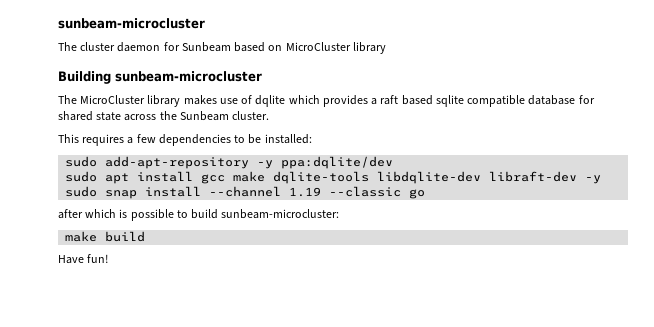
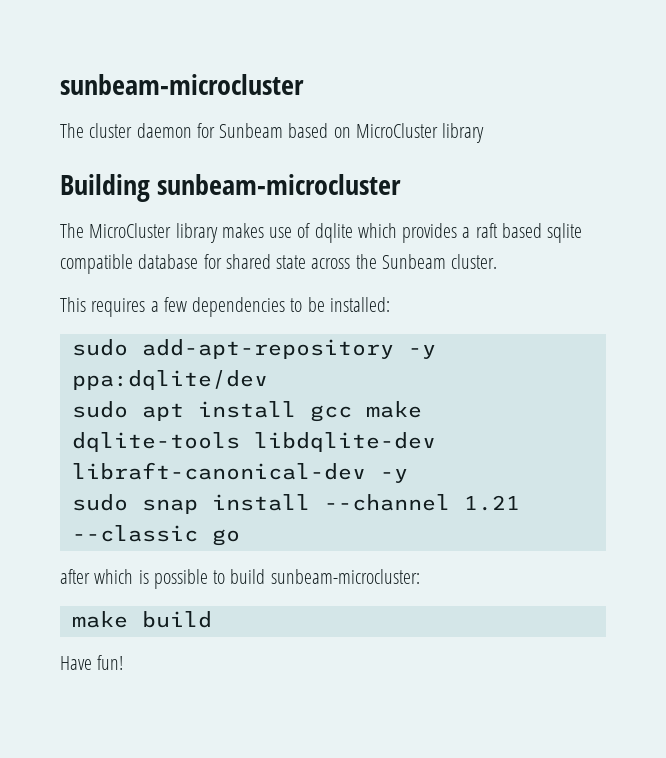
[489,171,578,182] libraft-dev -> [71,462,366,480] libraft-canonical-dev
[289,187,322,197] 1.19 -> [463,495,520,511] 1.21

